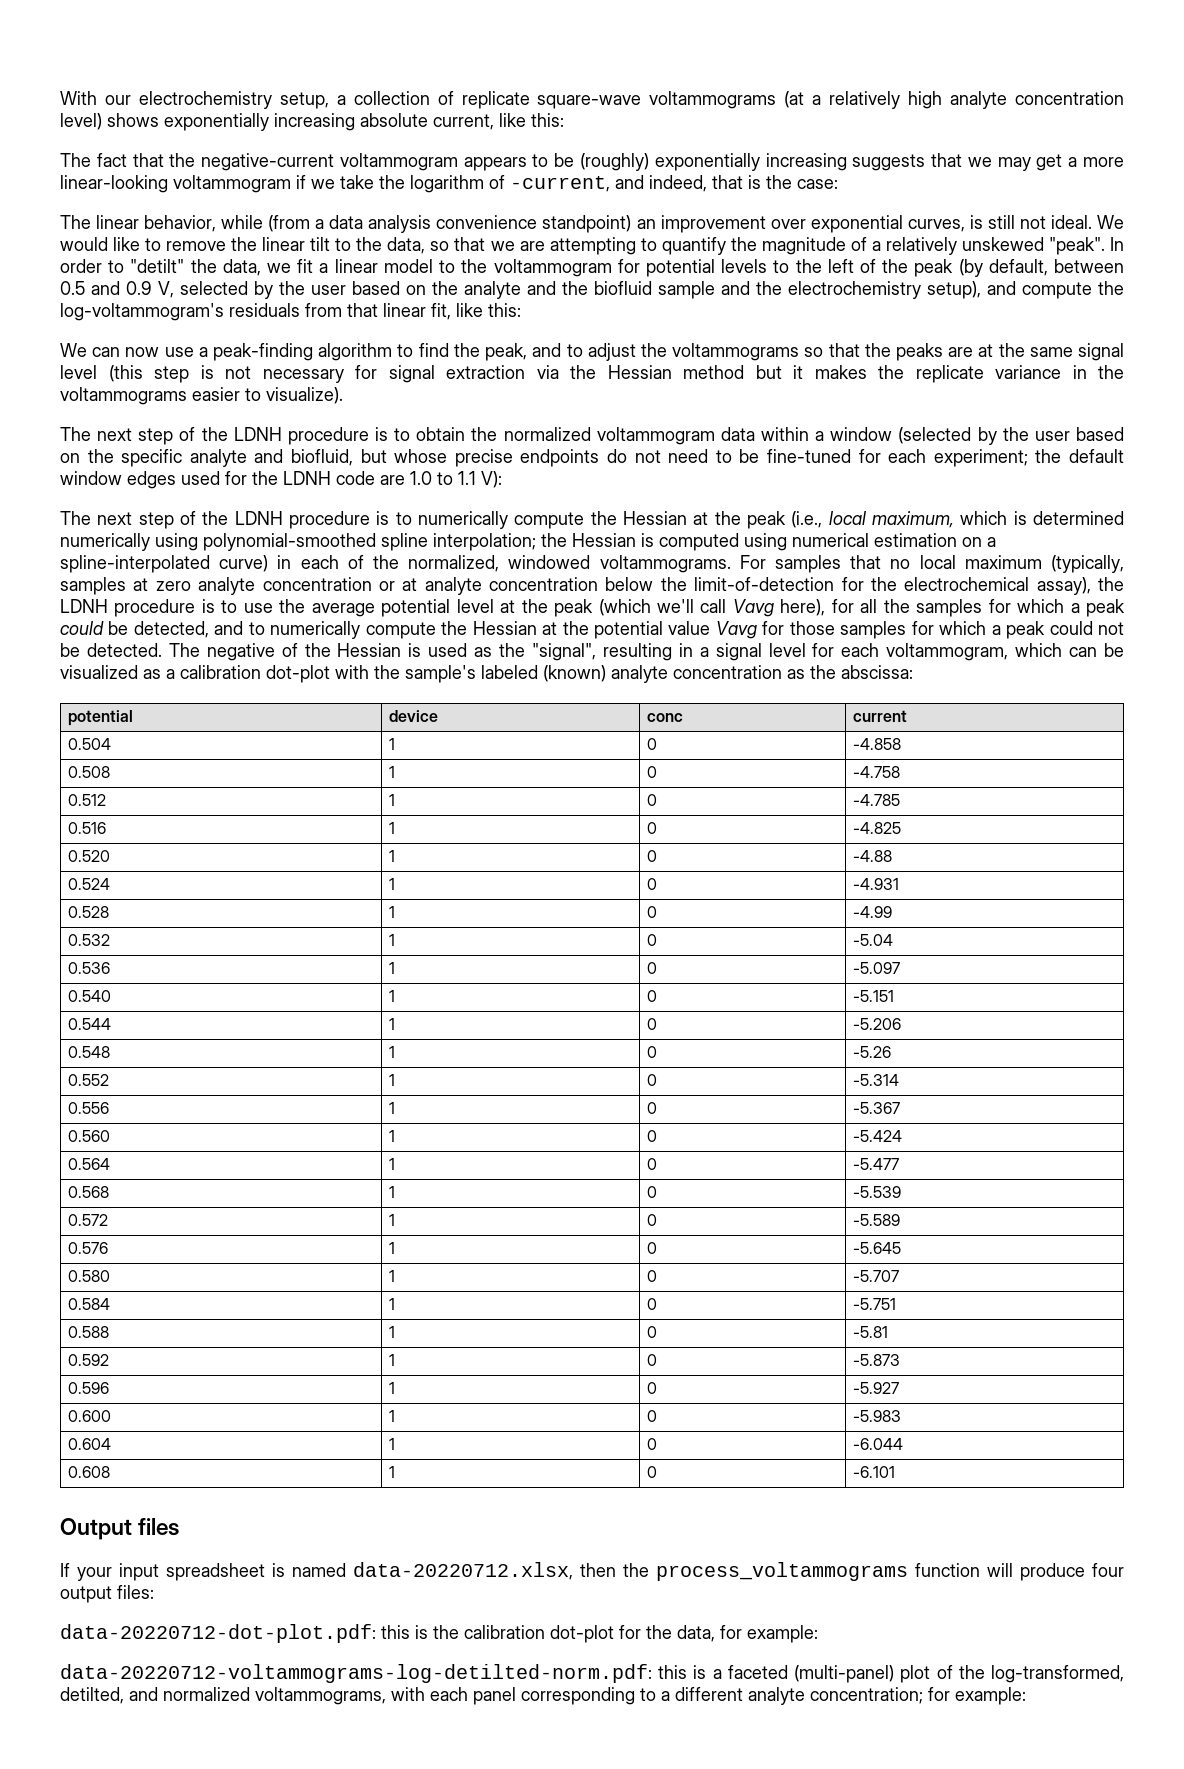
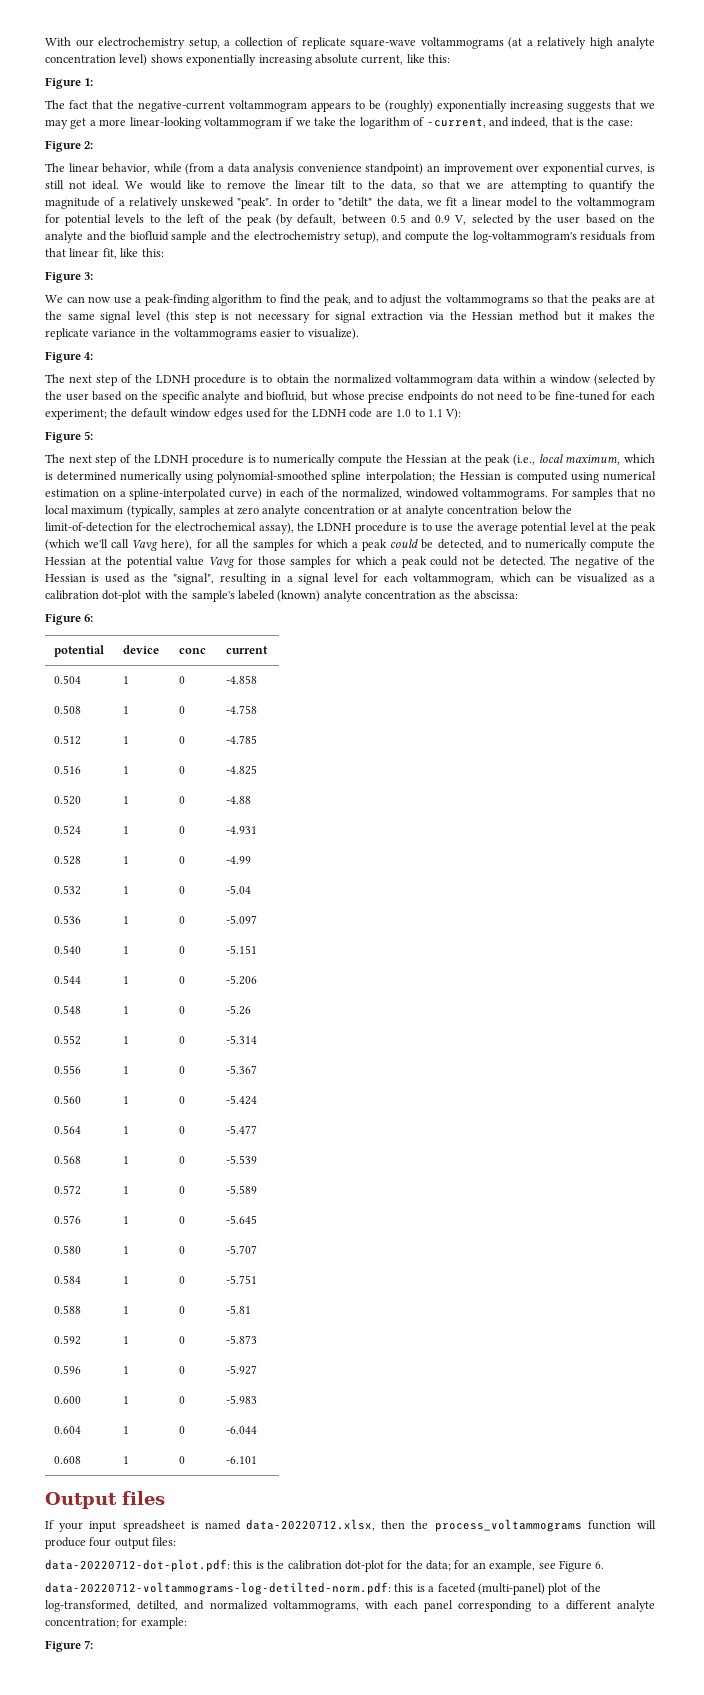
(564, 120) none -> [45,77,94,89] // Figure 1:
(838, 184) none -> [45,140,94,152] // Figure 2:
(521, 310) none -> [45,271,94,283] // Figure 3:
(343, 395) none -> [45,351,94,363] // Figure 4:
(502, 479) none -> [45,431,94,443] // Figure 5:
(913, 672) none -> [45,613,94,625] // Figure 6:
[677,1625,818,1643] data, for example: -> [426,1560,605,1572] data; for an example, see Figure 6.
(1026, 1696) none -> [45,1640,94,1652] // Figure 7:

